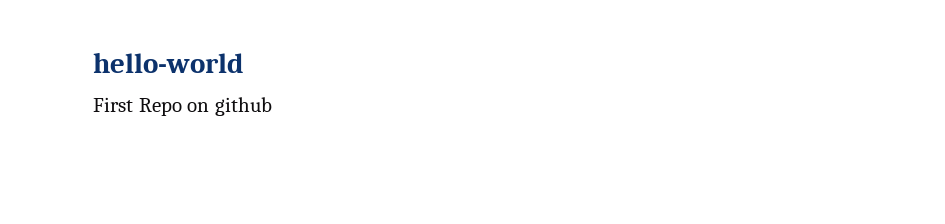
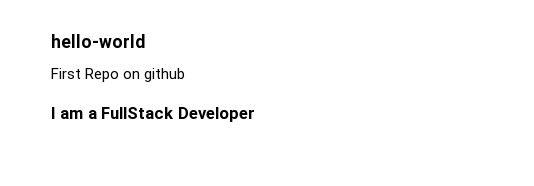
(272, 106) none -> [51,107,255,122] // I am a FullStack Developer

